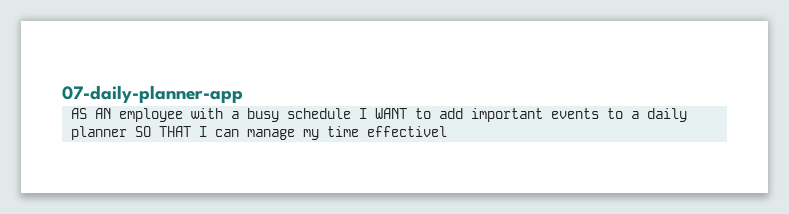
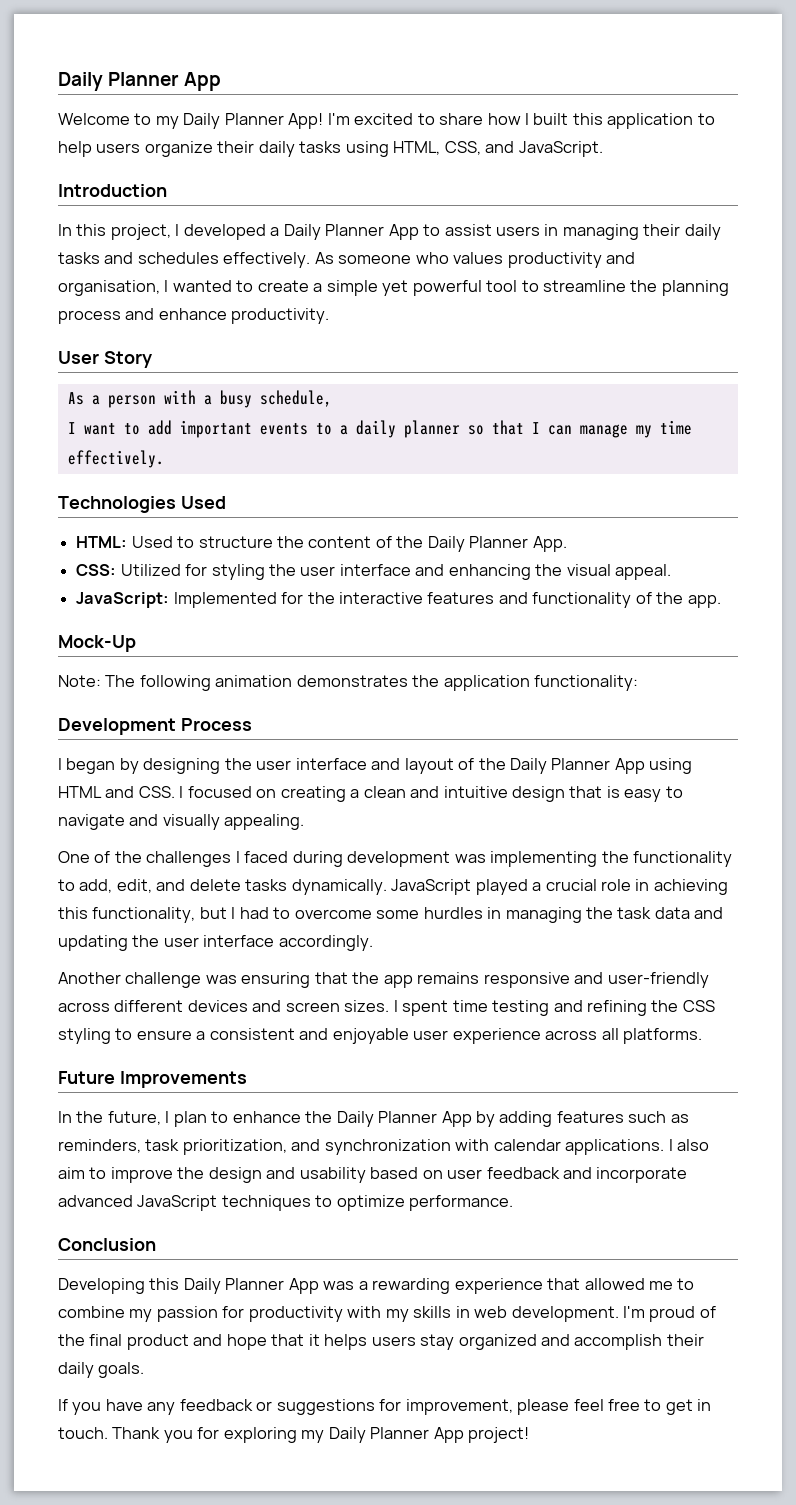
[62,85,243,103] [71,108,407,122] 07-daily-planner-app // AS AN employee with a busy schedule I WANT -> [58,72,222,91] [58,113,715,129] [58,141,603,157] [58,184,167,197] [58,224,721,240] [58,252,636,268] [58,280,729,296] [58,308,330,324] [58,351,152,368] [67,390,332,408] [67,422,116,435] Daily Planner App // Welcome to my Daily Planner App! I'm excited to share how I built this application to help users organize their daily tasks using HTML, CSS, and JavaScript. // Introduction // In this project, I developed a Daily Planner App to assist users in managing their daily tasks and schedules effectively. As someone who values productivity and organisation, I wanted to create a simple yet powerful tool to streamline the planning process and enhance productivity. // User Story // As a person with a busy schedule, // I want
[135,126,191,137] SO THAT -> [467,420,524,435] so that
[367,126,447,137] effectivel -> [67,450,164,468] [58,496,226,513] [76,536,567,552] [76,564,672,580] [76,592,721,608] [58,635,136,652] [58,675,639,691] [58,718,252,735] [58,758,693,774] [58,786,683,802] [58,814,305,830] [58,851,733,867] [58,879,728,895] [58,907,724,923] [58,935,373,951] [58,972,709,988] [58,1000,715,1016] [58,1028,703,1044] [58,1071,247,1088] [58,1111,689,1127] [58,1139,710,1155] [58,1167,688,1183] [58,1195,514,1211] [58,1238,156,1251] [58,1278,695,1294] [58,1306,716,1322] [58,1334,704,1350] [58,1362,145,1378] [58,1399,712,1415] [58,1427,530,1443] effectively. // Technologies Used // HTML: Used to structure the content of the Daily Planner App. // CSS: Utilized for styling the user interface and enhancing the visual appeal. // JavaScript: Implemented for the interactive features and functionality of the app. // Mock-Up // Note: The following animation demonstrates the application functionality: // Development Process // I began by designing the user interface and layout of the Daily Planner App using HTML and CSS. I focused on creating a clean and intuitive design that is easy to navigate and visually appealing. // One of the challenges I faced during development was implementing the functionality to add, edit, and delete tasks dynamically. JavaScript played a crucial role in achieving this functionality, but I had to overcome some hurdles in managing the task data and updating the user interface accordingly. // Another challenge was ensuring that the app remains responsive and user-friendly across different devices and screen sizes. I spent time testing and refining the CSS styling to ensure a consistent and enjoyable user experience across all platforms. // Future Improvements // In the future, I plan to enhance the Daily Planner App by adding features such as reminders, task prioritization, and synchronization with calendar applications. I also aim to improve the design and usability based on user feedback and incorporate advanced JavaScript techniques to optimize performance. // Conclusion // Developing this Daily Planner App was a rewarding experience that allowed me to combine my passion for productivity with my skills in web development. I'm proud of the final product and hope that it helps users stay organized and accomplish their daily goals. // If you have any feedback or suggestions for improvement, please feel free to get in touch. Thank you for exploring my Daily Planner App project!

